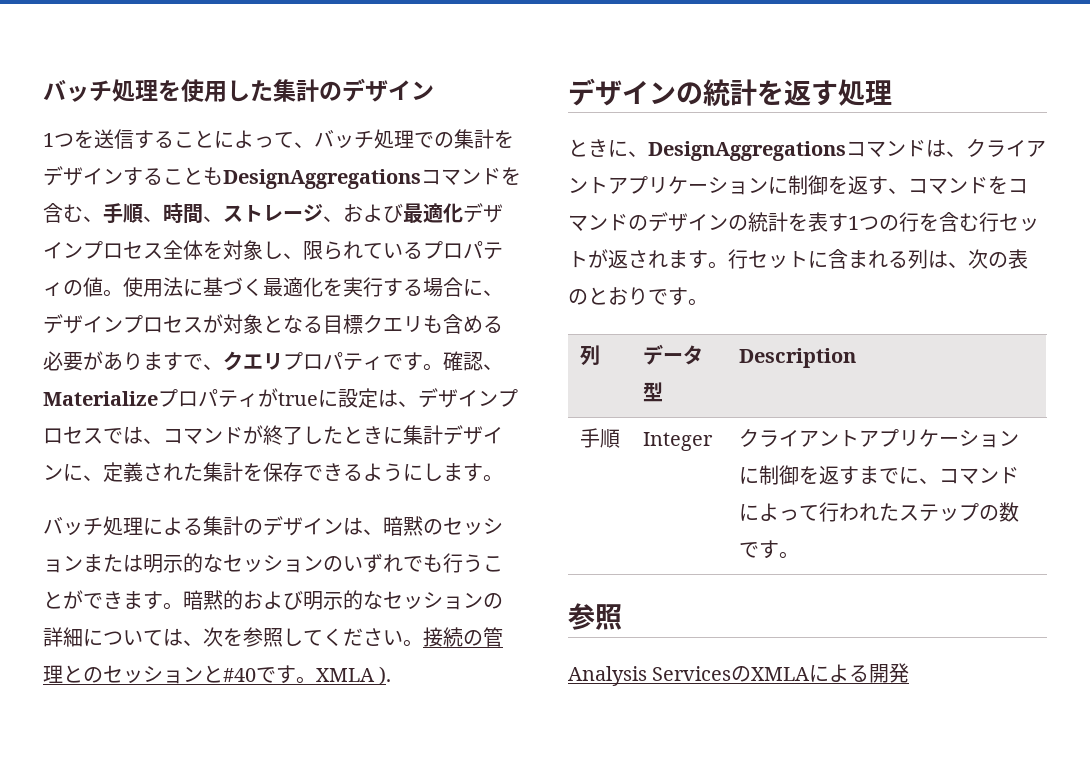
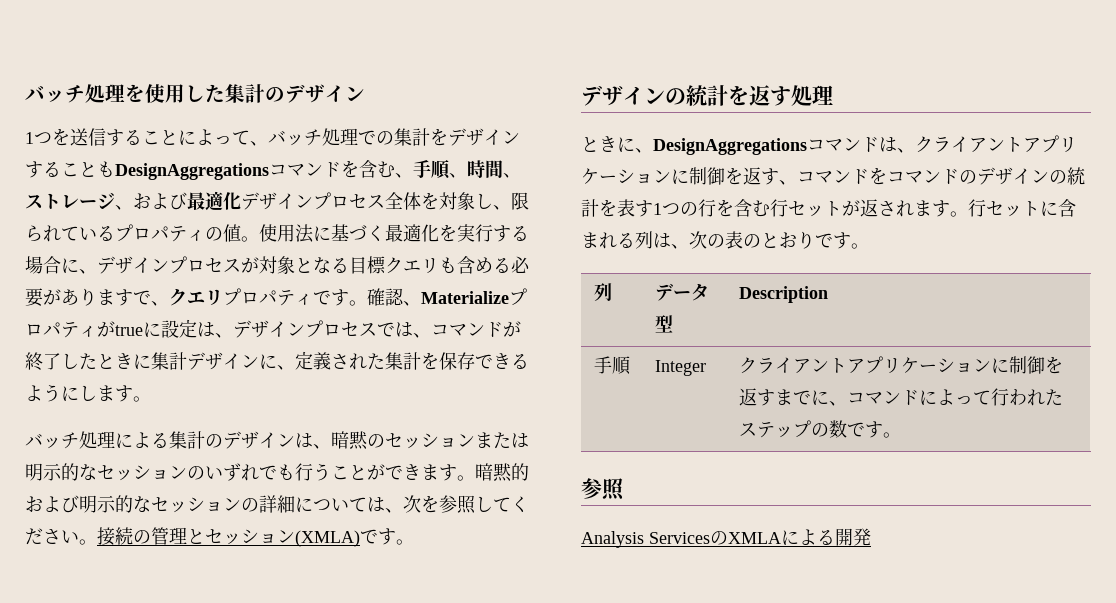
[83,665,392,685] のセッションと#40です。XMLA ). -> [205,528,414,547] セッション(XMLA)です。

